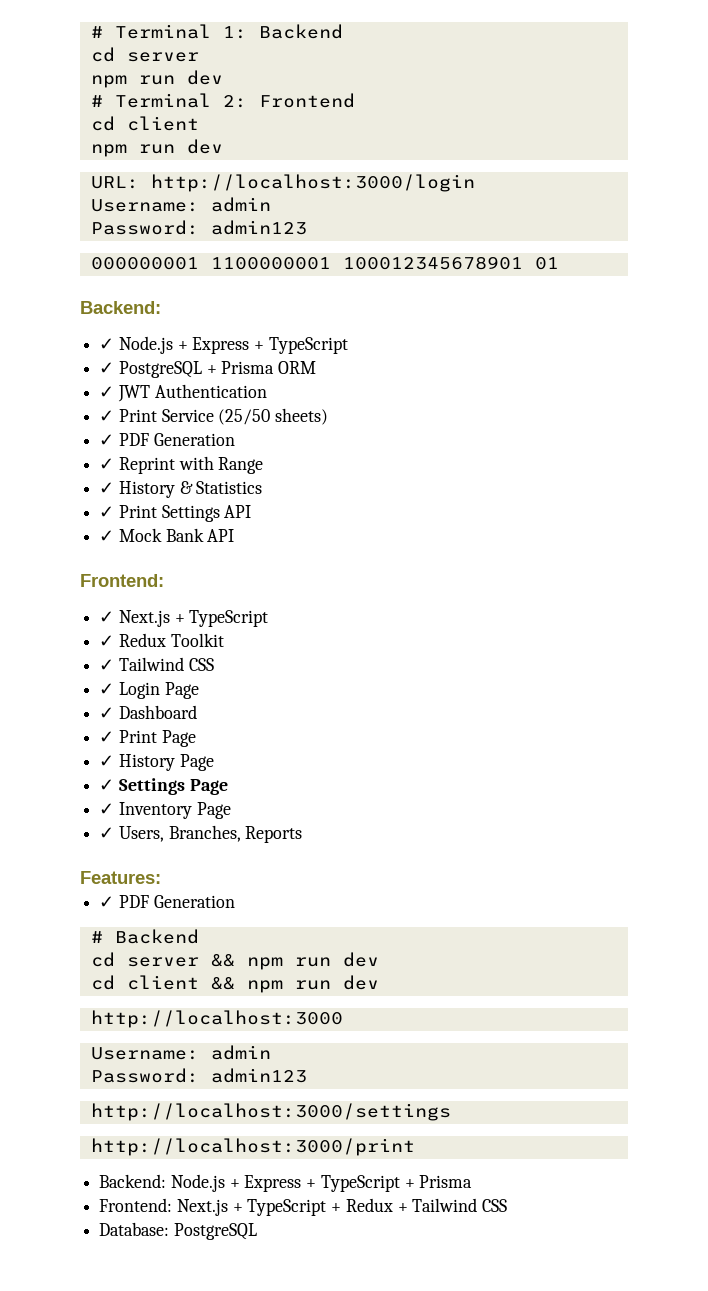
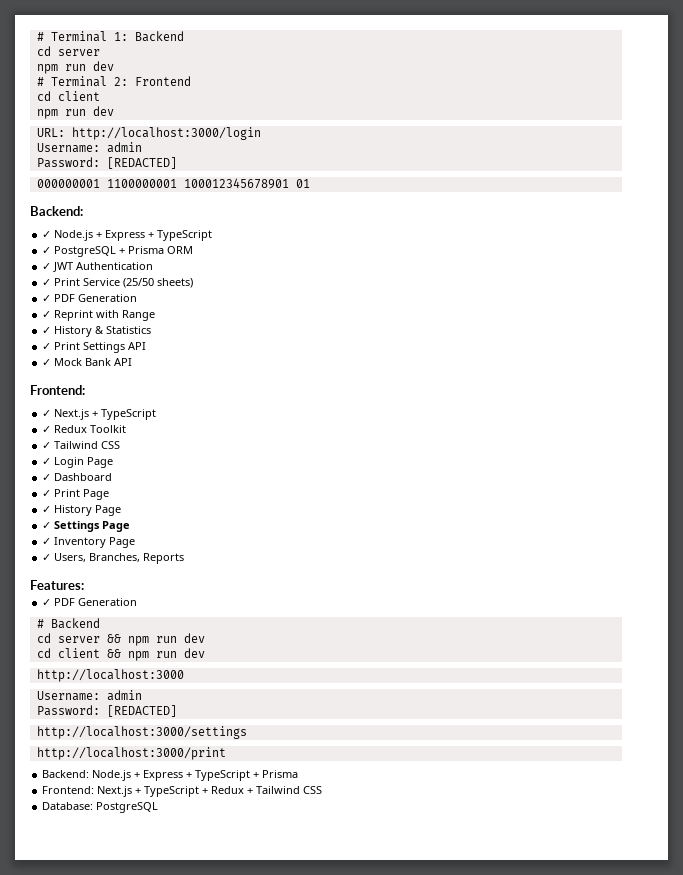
[210,220,307,235] admin123 -> [106,157,177,169] [REDACTED]
[210,1068,307,1083] admin123 -> [106,705,177,717] [REDACTED]

